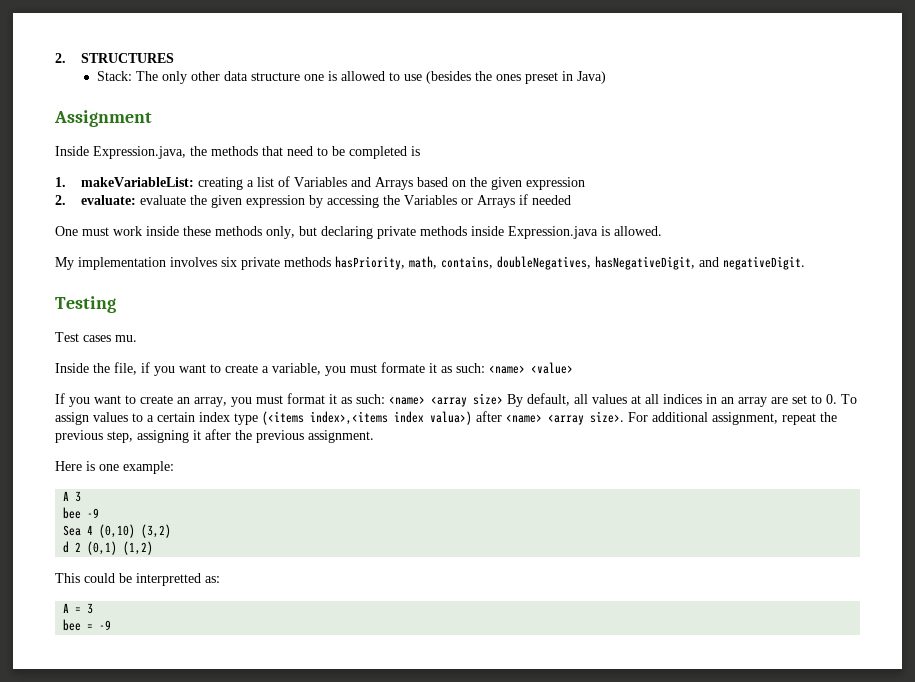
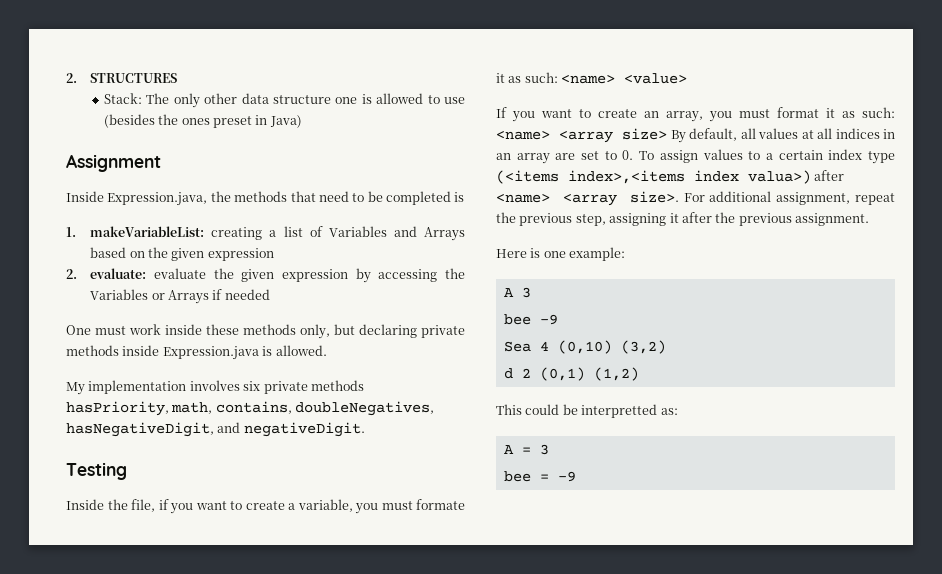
[55,332,137,342] // Test cases mu. -> (127, 471) none

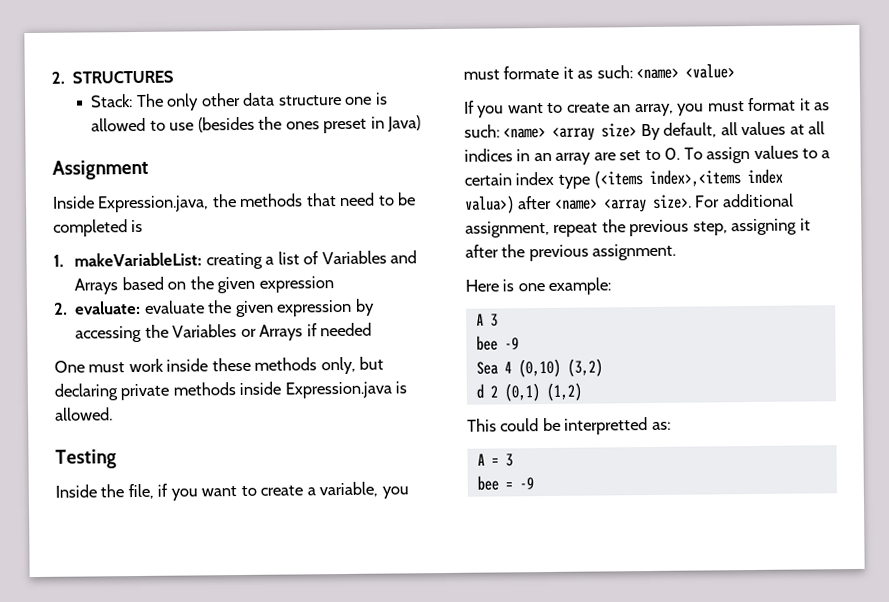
[66,380,364,395] [66,401,435,416] [66,422,365,437] // My implementation involves six private methods hasPriority, math, contains, doubleNegatives, hasNegativeDigit, and negativeDigit. -> (113, 414) none

